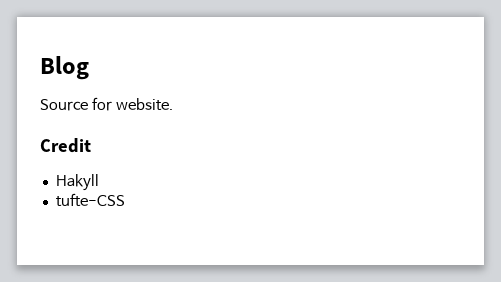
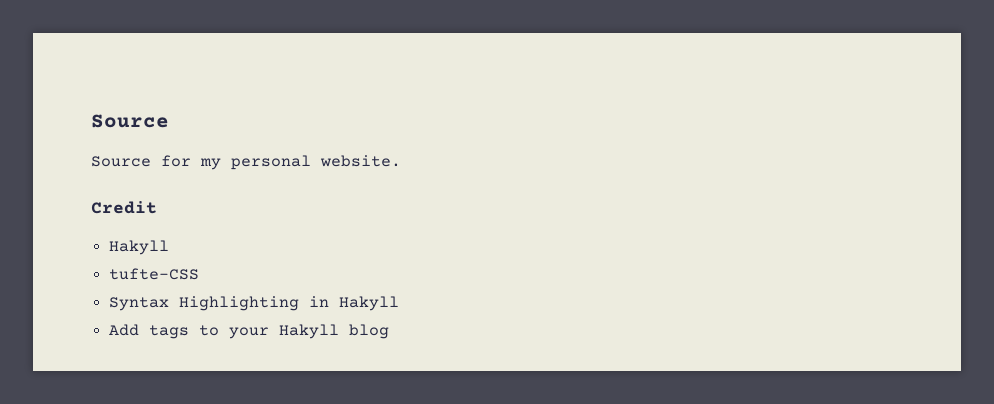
[40,56,89,80] Blog -> [91,114,169,128] Source
(112, 104) none -> [200,155,311,170] my personal
(125, 200) none -> [109,296,400,311] [109,324,390,339] // Syntax Highlighting in Hakyll // Add tags to your Hakyll blog

